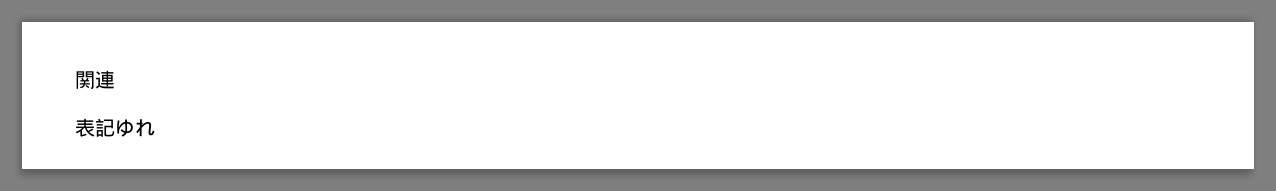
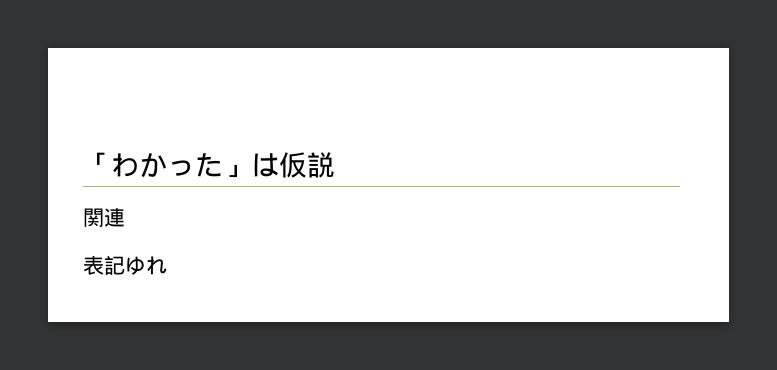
(75, 80) none -> [83,152,335,178] 「わかった」は仮説 //

